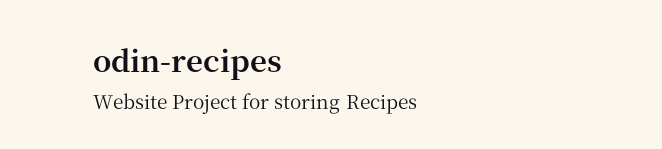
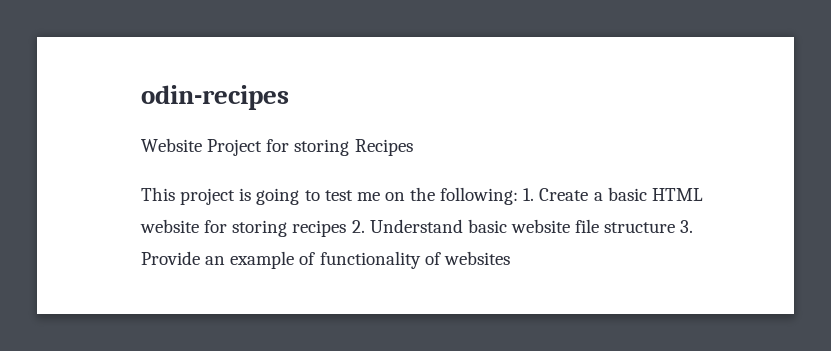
(417, 104) none -> [141,187,703,205] [140,219,694,237] [141,251,510,269] // This project is going to test me on the following: 1. Create a basic HTML website for storing recipes 2. Understand basic website file structure 3. Provide an example of functionality of websites

